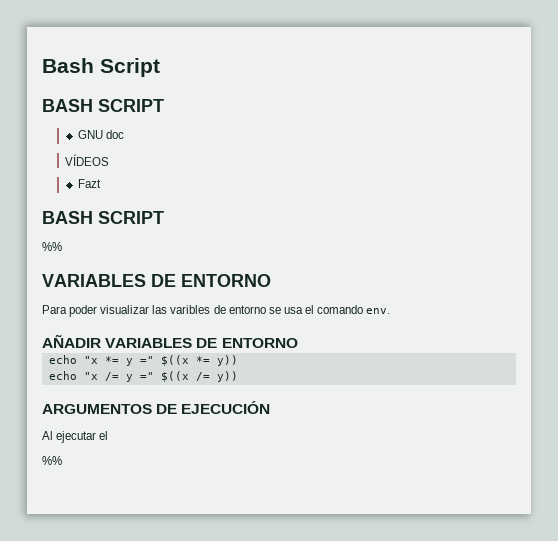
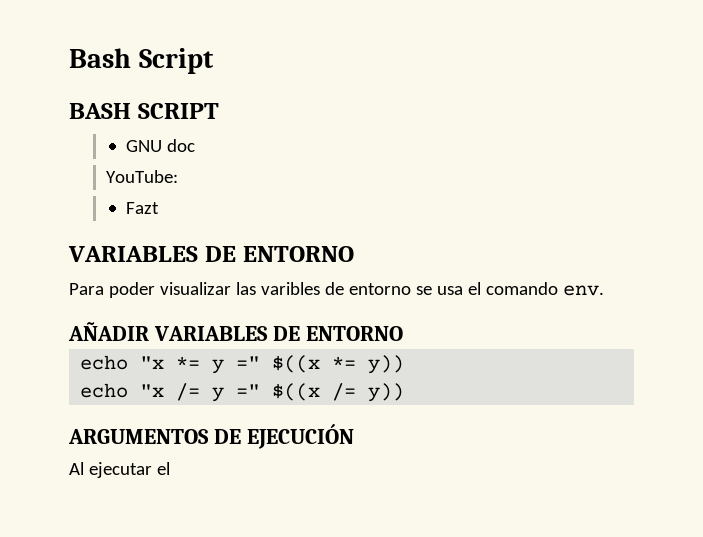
[64,154,109,166] VÍDEOS -> [105,170,178,183] YouTube:
[42,211,164,224] [42,242,62,251] // BASH SCRIPT // %% -> (160, 208) none
[42,456,62,465] // %% -> (170, 468) none

